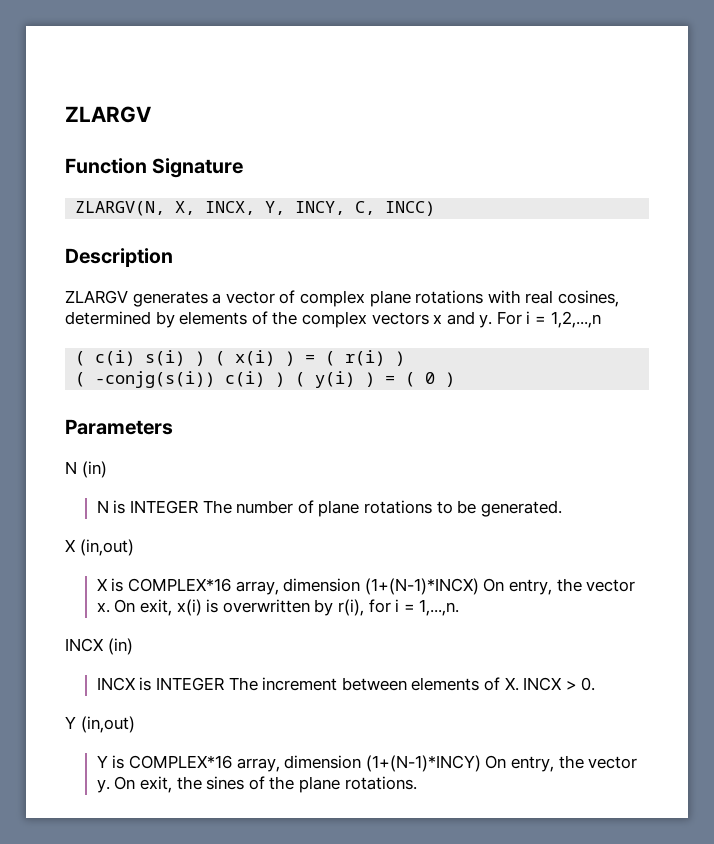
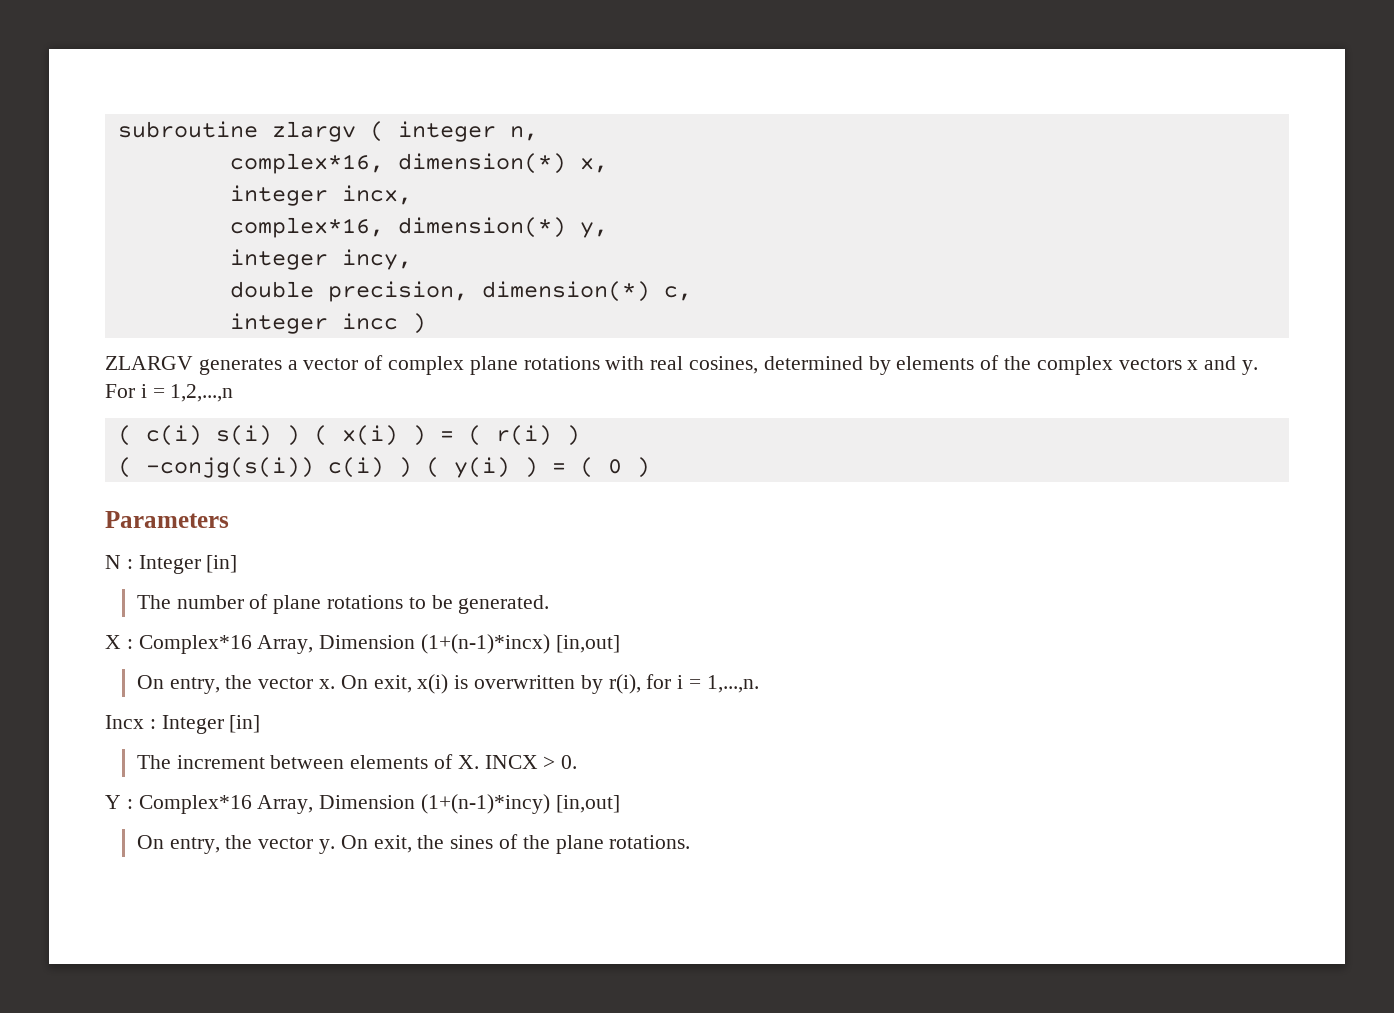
[65,106,151,123] [65,158,244,178] [75,201,436,216] [65,248,173,267] ZLARGV // Function Signature // ZLARGV(N, X, INCX, Y, INCY, C, INCC) // Description -> [117,121,538,142] [229,153,608,174] [229,185,412,206] [229,217,608,238] [229,249,412,270] [229,281,692,302] [229,313,426,334] subroutine zlargv ( integer n, // complex*16, dimension(*) x, // integer incx, // complex*16, dimension(*) y, // integer incy, // double precision, dimension(*) c, // integer incc )
[81,461,107,478] [96,500,199,514] (in) // N is INTEGER -> [126,555,238,574] : Integer [in] //
[79,539,134,556] [96,578,479,595] (in,out) // X is COMPLEX*16 array, dimension (1+(N-1)*INCX) -> [126,634,620,654] : Complex*16 Array, Dimension (1+(n-1)*incx) [in,out] //
[65,638,133,655] [96,677,225,691] INCX (in) // INCX is INTEGER -> [105,715,261,734] Incx : Integer [in] //
[80,716,135,733] [96,755,481,772] (in,out) // Y is COMPLEX*16 array, dimension (1+(N-1)*INCY) -> [126,794,620,814] : Complex*16 Array, Dimension (1+(n-1)*incy) [in,out] //

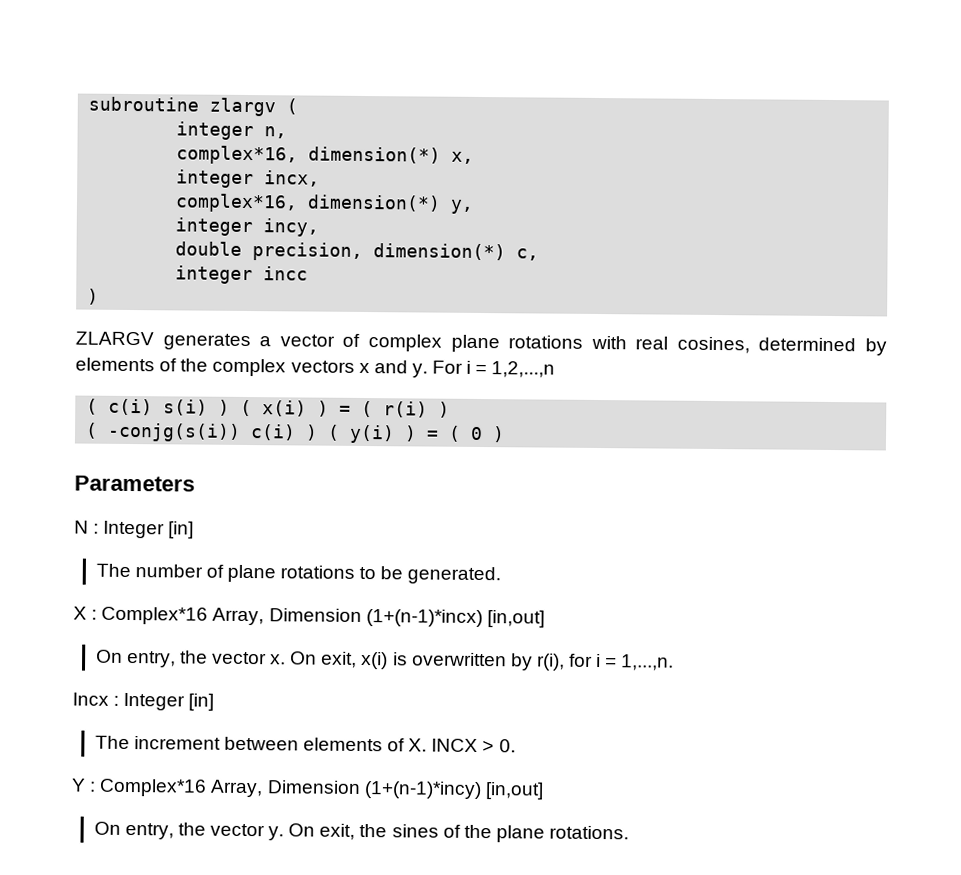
(384, 131) none -> (299, 106) //
(398, 321) none -> (309, 273) //

